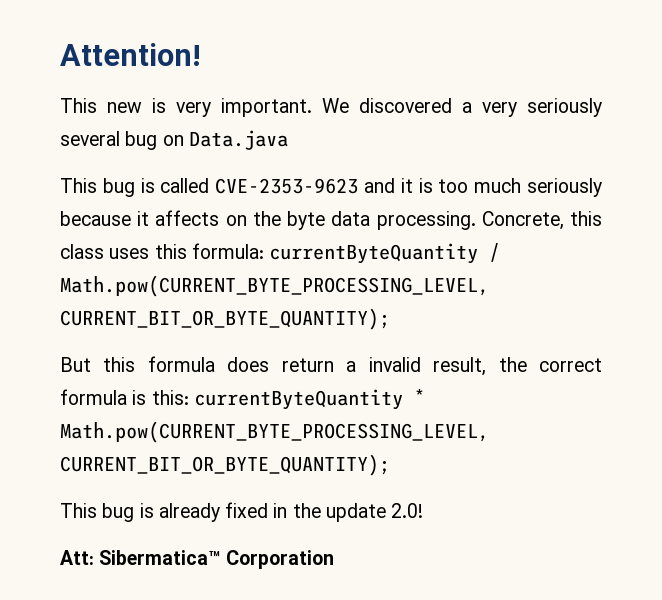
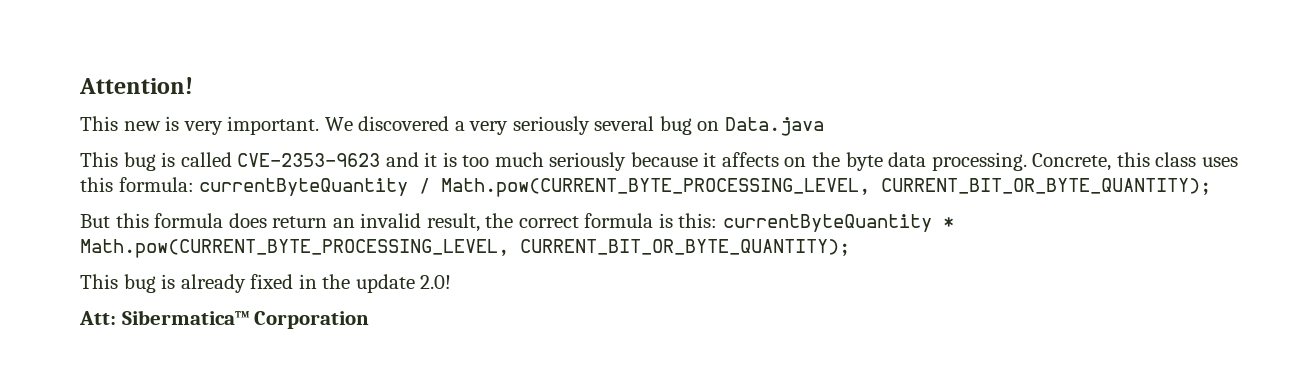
[346,361,357,372] a -> [332,218,355,228] an

